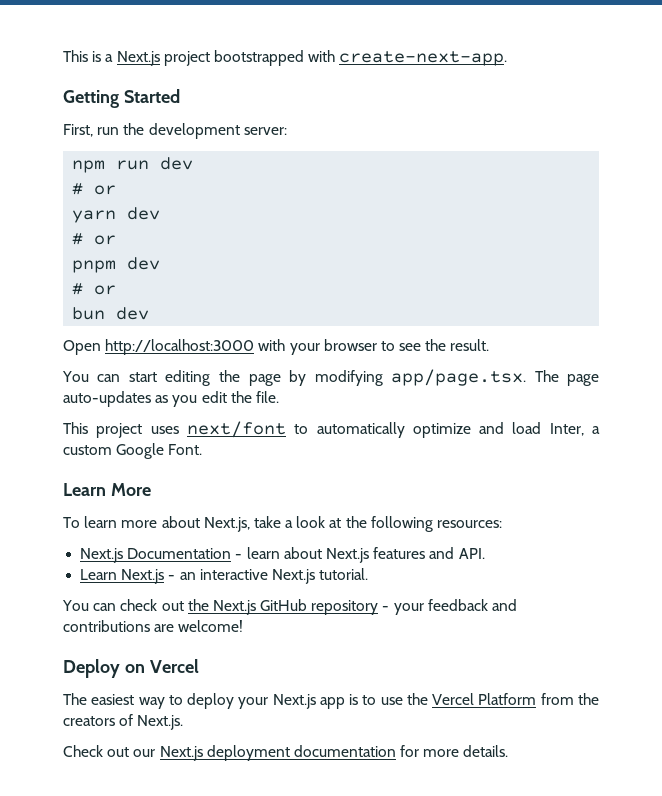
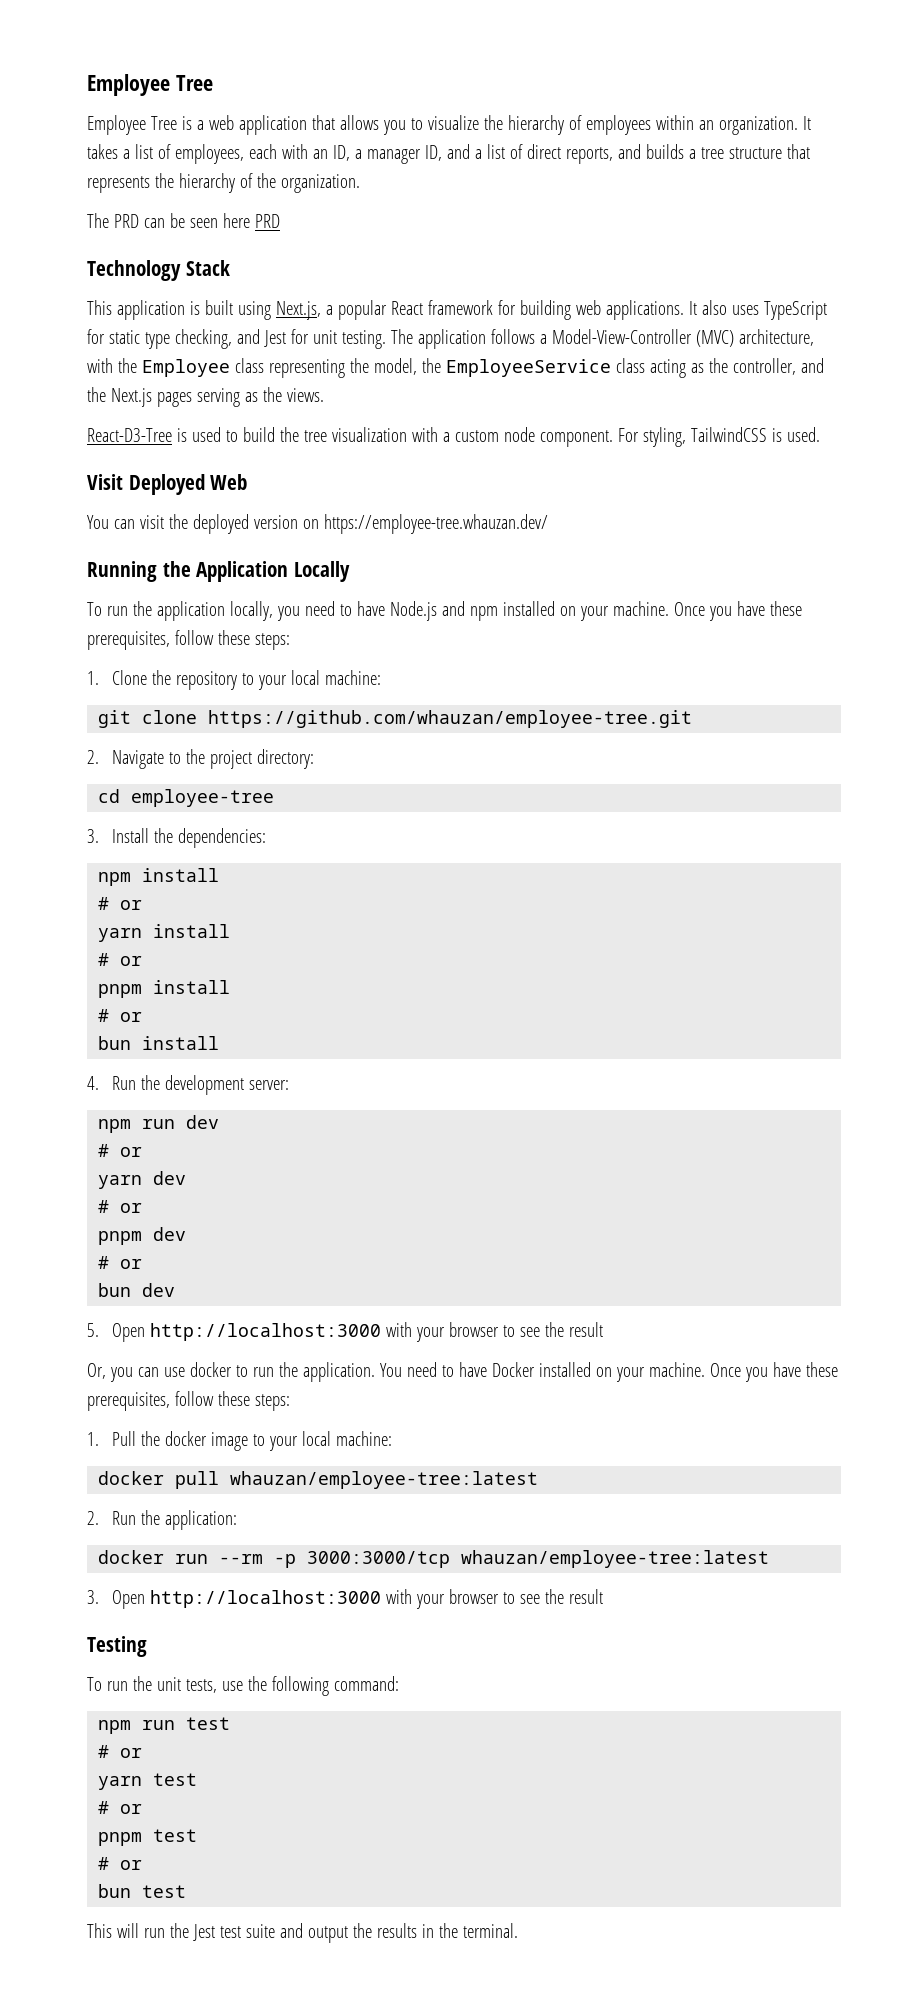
[63,50,508,66] [63,89,180,108] [63,124,120,137] This is a Next.js project bootstrapped with create-next-app. // Getting Started // First, run -> [87,74,213,96] [87,115,811,135] [87,144,810,164] [87,173,360,193] [87,213,280,228] [87,260,230,281] [87,300,827,320] [87,329,814,349] [87,358,824,378] [87,387,324,407] [87,427,820,447] [87,474,248,495] [87,514,548,534] [87,561,350,582] [87,601,802,621] [87,630,290,650] [87,670,382,690] [98,710,693,728] [87,749,315,769] [98,789,275,807] [87,828,267,848] [98,868,220,886] [98,897,143,910] [98,924,231,942] [98,953,143,966] [98,980,231,998] [98,1009,143,1022] [98,1036,220,1050] [87,1076,137,1090] Employee Tree // Employee Tree is a web application that allows you to visualize the hierarchy of employees within an organization. It takes a list of employees, each with an ID, a manager ID, and a list of direct reports, and builds a tree structure that represents the hierarchy of the organization. // The PRD can be seen here PRD // Technology Stack // This application is built using Next.js, a popular React framework for building web applications. It also uses TypeScript for static type checking, and Jest for unit testing. The application follows a Model-View-Controller (MVC) architecture, with the Employee class representing the model, the EmployeeService class acting as the controller, and the Next.js pages serving as the views. // React-D3-Tree is used to build the tree visualization with a custom node component. For styling, TailwindCSS is used. // Visit Deployed Web // You can visit the deployed version on https://employee-tree.whauzan.dev/ // Running the Application Locally // To run the application locally, you need to have Node.js and npm installed on your machine. Once you have these prerequisites, follow these steps: // 1. Clone the repository to your local machine: // git clone https://github.com/whauzan/employee-tree.git // 2. Navigate to the project directory: // cd employee-tree // 3. Install the dependencies: // npm install // # or // yarn install // # or // pnpm install // # or // bun install // 4. Run
[63,339,490,355] [62,369,599,386] [63,391,279,407] [63,421,600,438] [63,443,203,459] [63,483,151,496] [63,516,503,532] [80,547,485,563] [80,568,369,584] [62,599,518,615] [63,620,244,632] [63,659,199,678] [63,693,599,709] [63,714,184,730] [63,745,509,761] Open http://localhost:3000 with your browser to see the result. // You can start editing the page by modifying app/page.tsx. The page auto-updates as you edit the file. // This project uses next/font to automatically optimize and load Inter, a custom Google Font. // Learn More // To learn more about Next.js, take a look at the following resources: // Next.js Documentation - learn about Next.js features and API. // Learn Next.js - an interactive Next.js tutorial. // You can check out the Next.js GitHub repository - your feedback and contributions are welcome! // Deploy on Vercel // The easiest way to deploy your Next.js app is to use the Vercel Platform from the creators of Next.js. // Check out our Next.js deployment documentation for more details. -> [87,1322,604,1342] [87,1362,838,1382] [87,1391,290,1411] [87,1431,393,1451] [98,1471,539,1489] [87,1510,238,1530] [98,1550,770,1568] [87,1589,604,1609] [87,1636,147,1657] [87,1676,399,1696] [98,1717,231,1734] [98,1745,143,1758] [98,1773,198,1790] [98,1801,143,1814] [98,1829,198,1846] [98,1857,143,1870] [98,1884,187,1898] [87,1923,518,1943] 5. Open http://localhost:3000 with your browser to see the result // Or, you can use docker to run the application. You need to have Docker installed on your machine. Once you have these prerequisites, follow these steps: // 1. Pull the docker image to your local machine: // docker pull whauzan/employee-tree:latest // 2. Run the application: // docker run --rm -p 3000:3000/tcp whauzan/employee-tree:latest // 3. Open http://localhost:3000 with your browser to see the result // Testing // To run the unit tests, use the following command: // npm run test // # or // yarn test // # or // pnpm test // # or // bun test // This will run the Jest test suite and output the results in the terminal.

